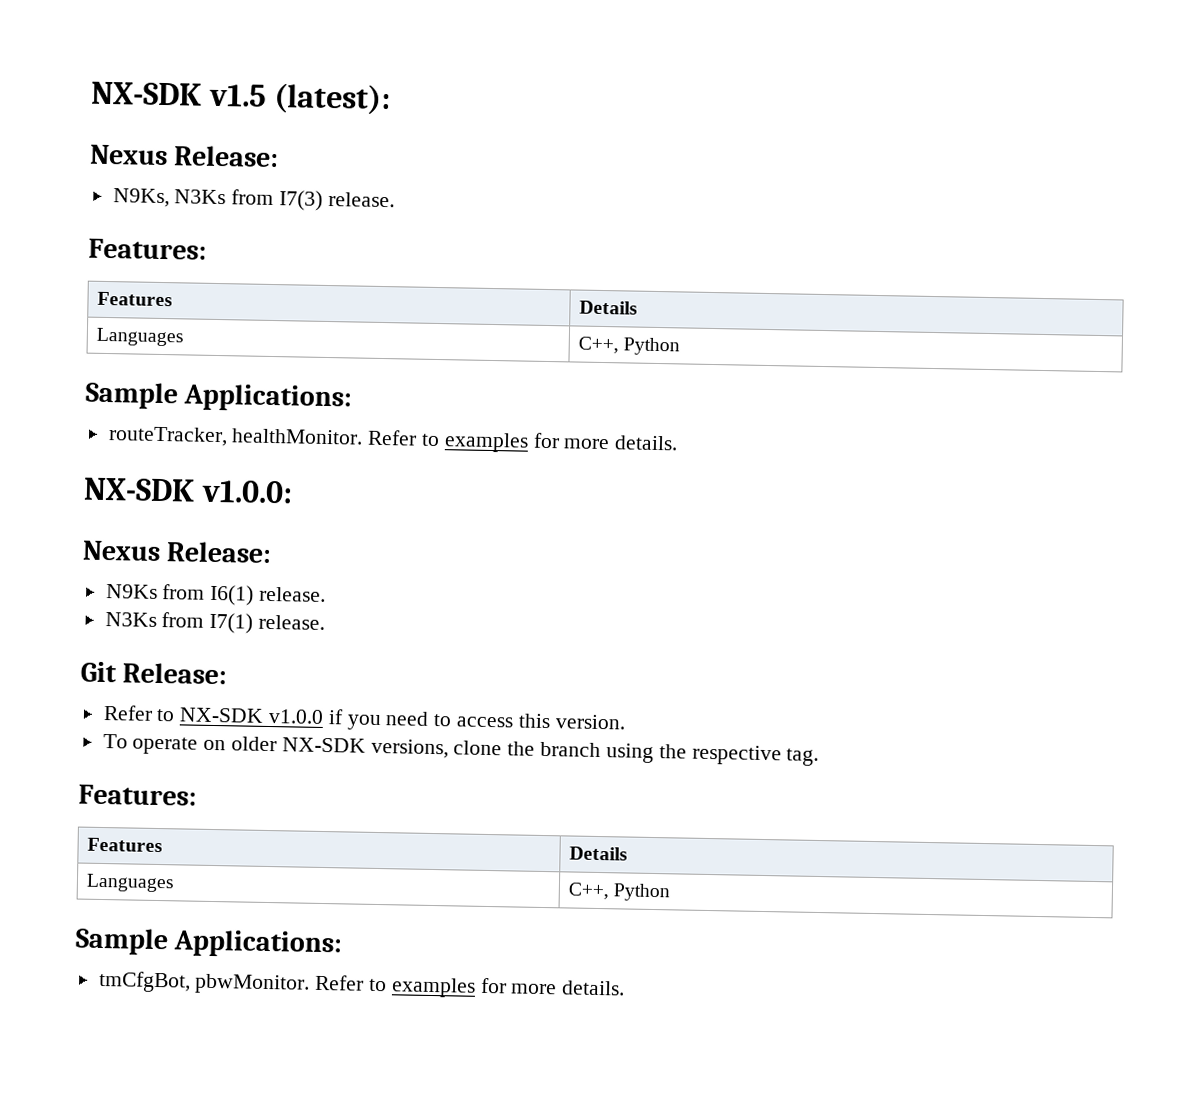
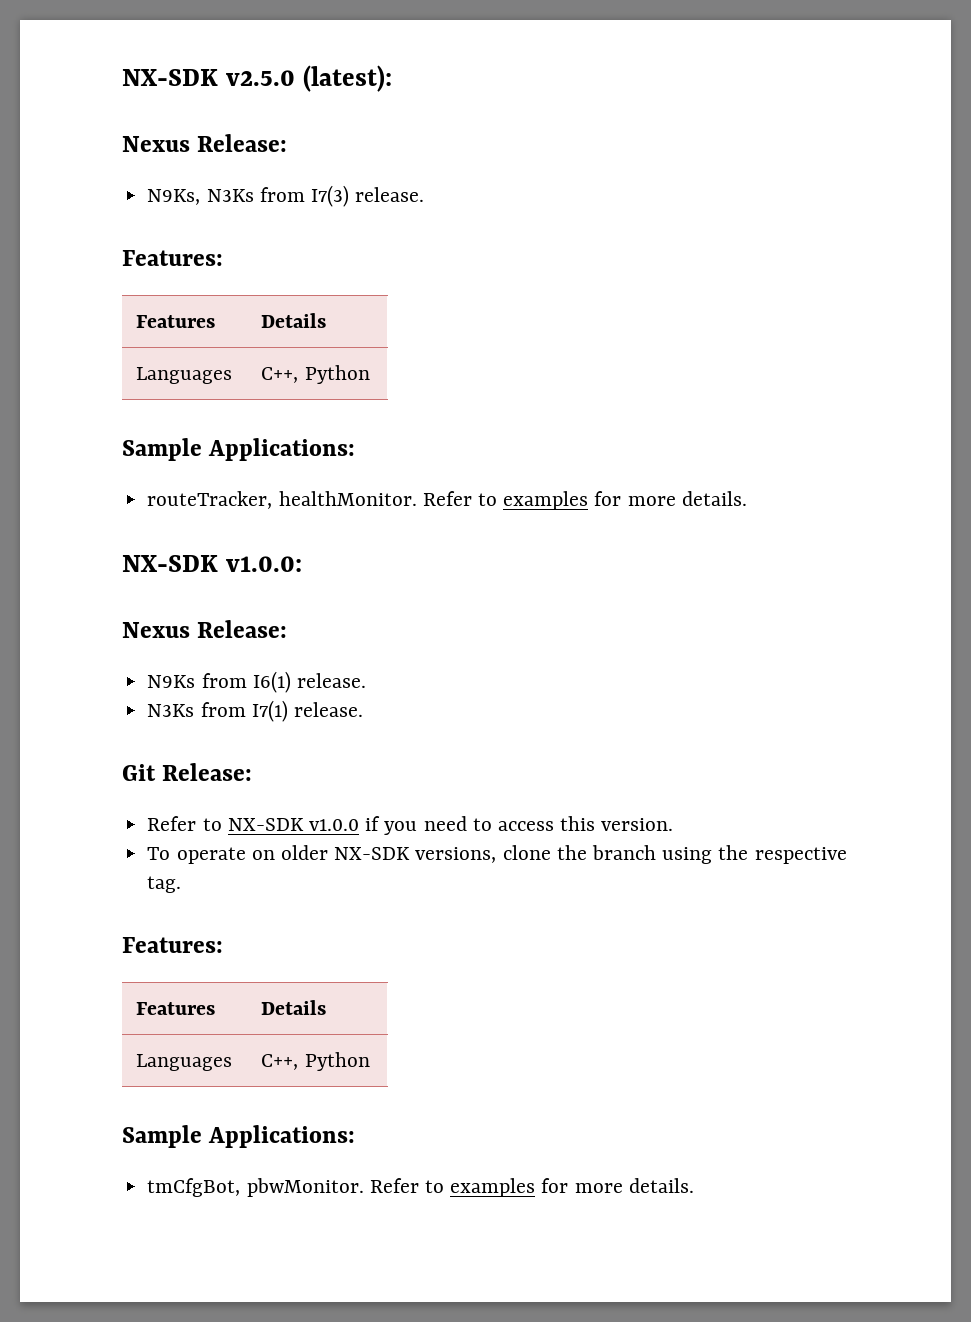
[91,81,267,107] NX-SDK v1.5 -> [122,69,295,86] NX-SDK v2.5.0

